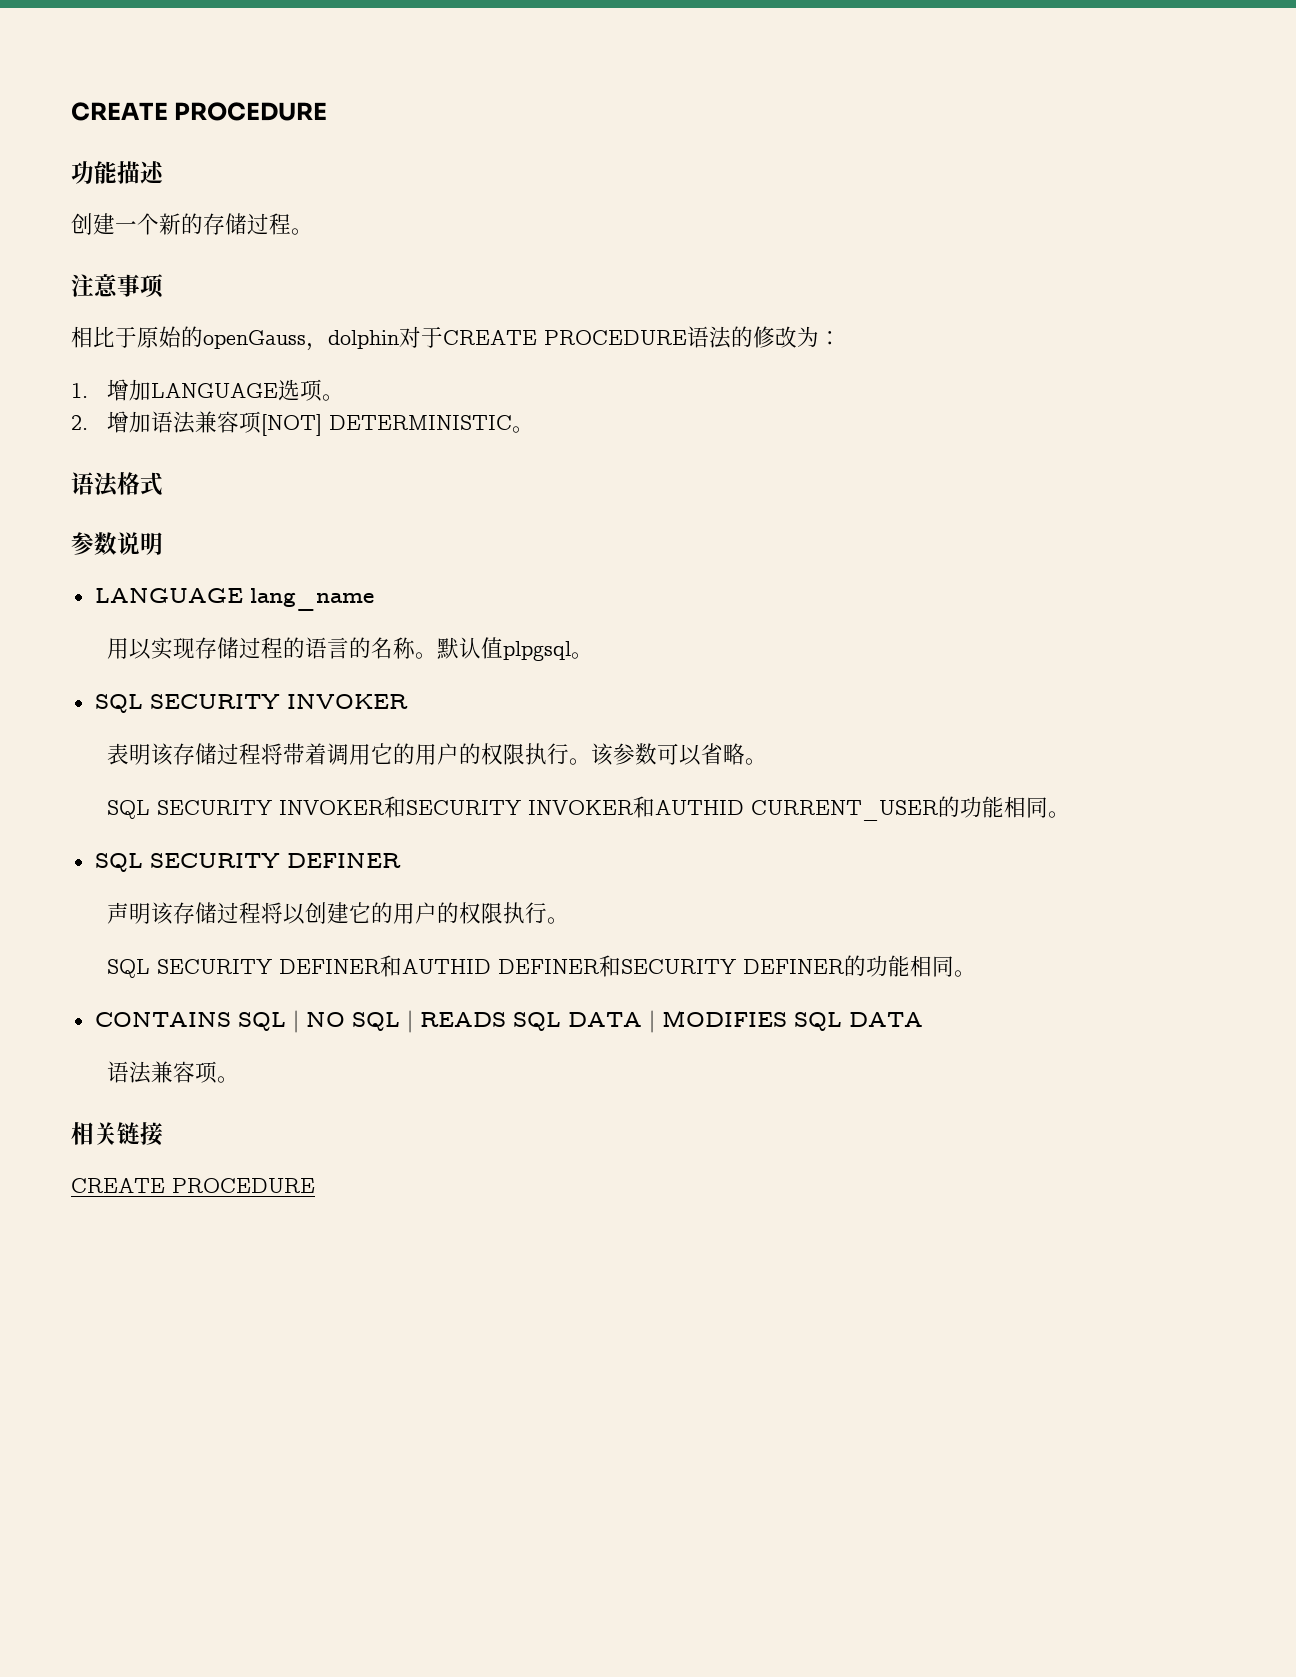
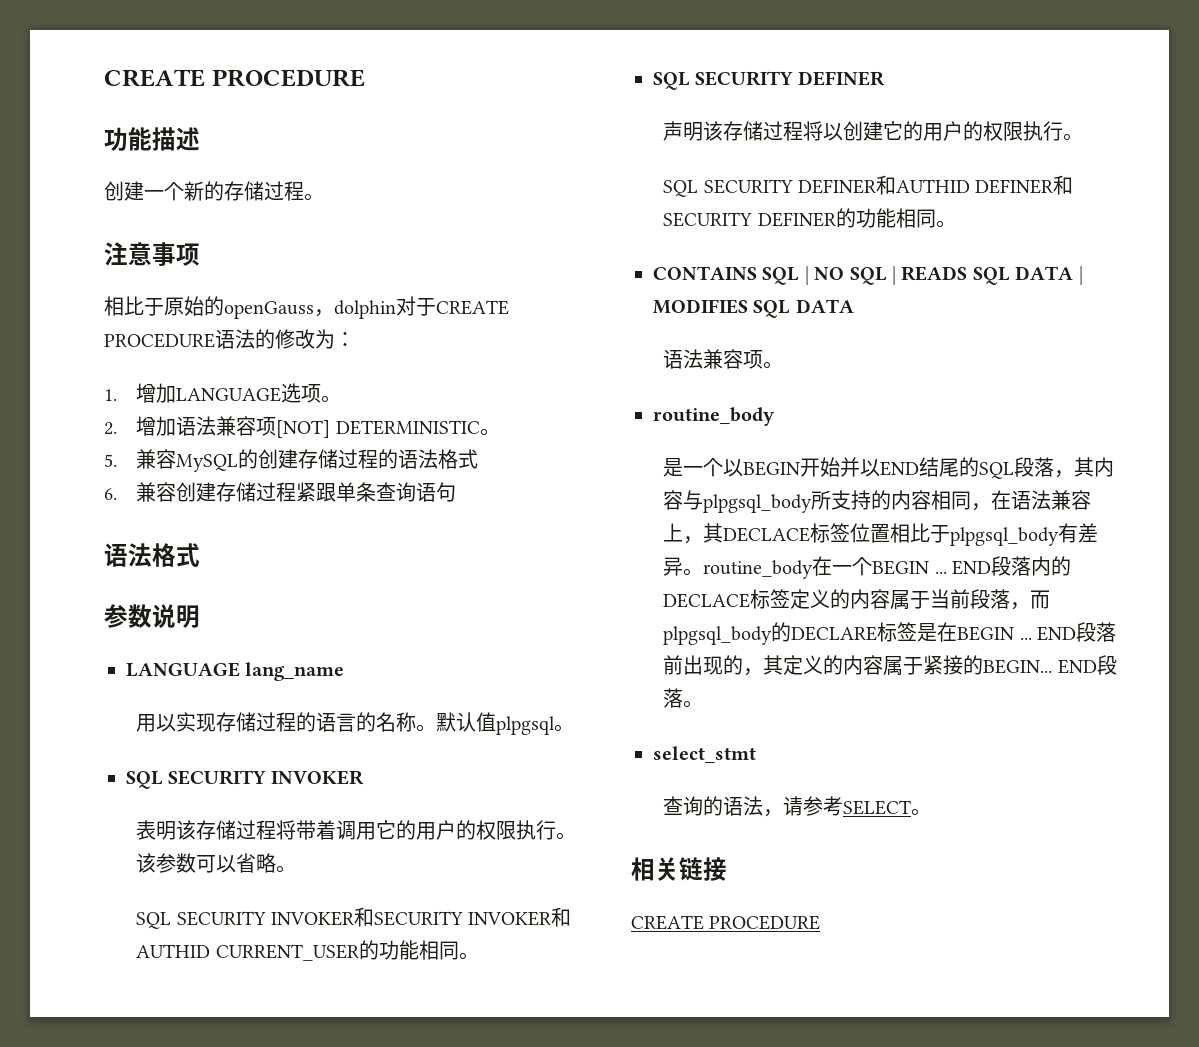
(535, 429) none -> [104,449,479,472] [104,482,457,502] // 5.兼容MySQL的创建存储过程的语法格式 // 6.兼容创建存储过程紧跟单条查询语句
(240, 1079) none -> [653,407,775,426] [663,457,1115,479] [663,490,1092,513] [663,523,1099,546] [663,556,1071,579] [663,589,1051,610] [663,622,1116,645] [663,655,1117,676] [663,688,704,708] [653,746,756,764] [663,796,932,817] // routine_body // 是一个以BEGIN开始并以END结尾的SQL段落，其内容与plpgsql_body所支持的内容相同，在语法兼容上，其DECLACE标签位置相比于plpgsql_body有差异。routine_body在一个BEGIN ... END段落内的DECLACE标签定义的内容属于当前段落，而plpgsql_body的DECLARE标签是在BEGIN ... END段落前出现的，其定义的内容属于紧接的BEGIN... END段落。 // select_stmt // 查询的语法，请参考SELECT。

